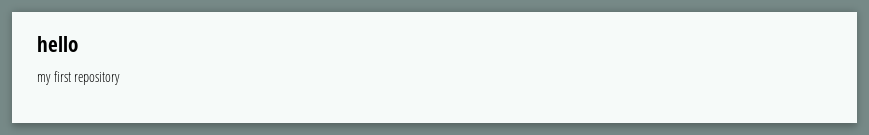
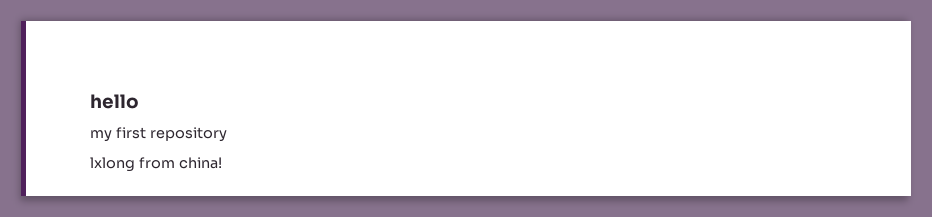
(121, 78) none -> [90,157,222,172] // lxlong from china!

